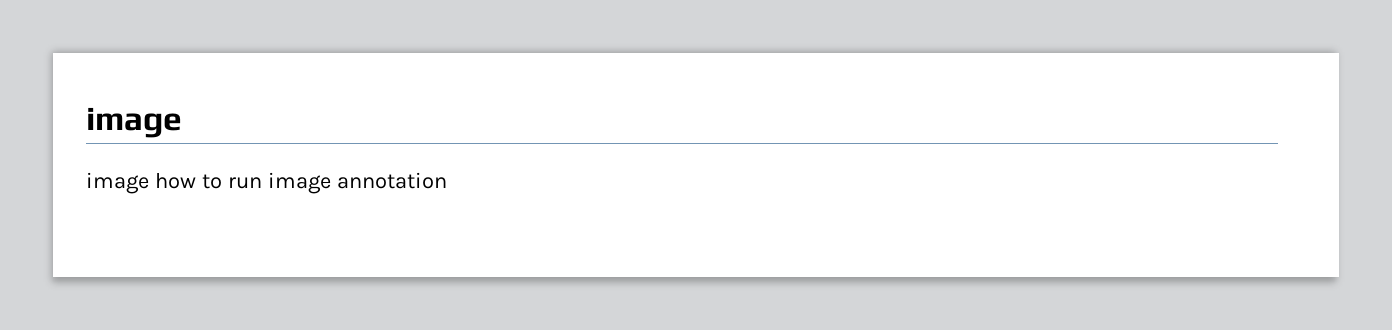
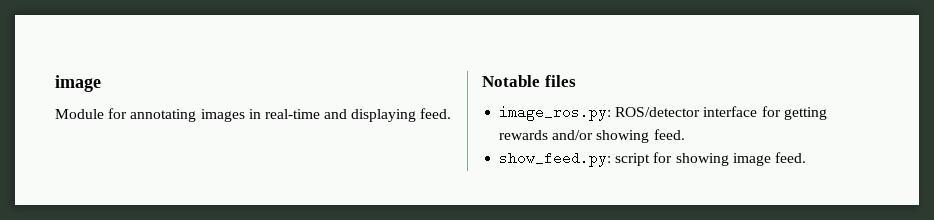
[86,172,447,194] image how to run image annotation -> [55,108,452,122] [482,75,576,87] [499,105,827,121] [499,129,685,143] [499,151,806,167] Module for annotating images in real-time and displaying feed. // Notable files // image_ros.py: ROS/detector interface for getting rewards and/or showing feed. // show_feed.py: script for showing image feed.

